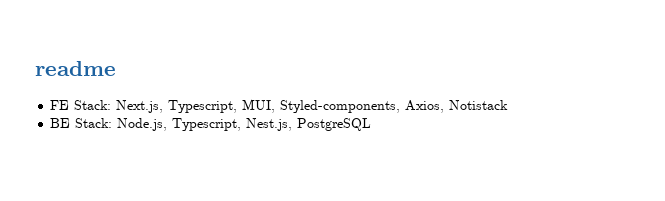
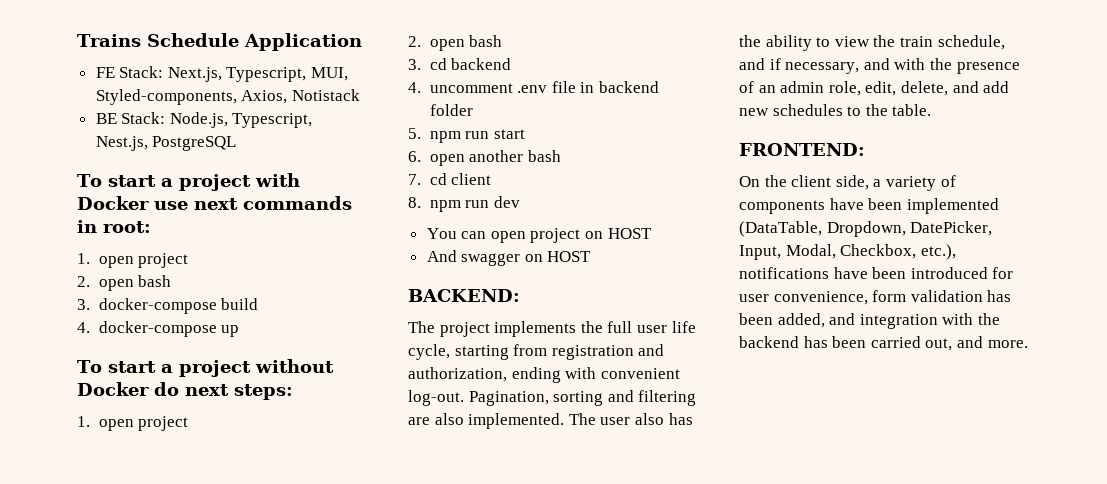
[35,61,116,76] readme -> [77,33,362,51] Trains Schedule Application
(372, 124) none -> [77,173,300,191] [77,196,352,210] [77,220,151,233] [77,253,189,268] [77,275,172,291] [77,298,259,314] [77,321,240,337] [77,359,334,377] [77,382,293,400] [77,416,189,431] [408,35,503,51] [408,58,512,70] [408,81,659,93] [429,104,473,116] [408,128,525,143] [408,150,561,166] [408,173,492,185] [408,196,520,212] [426,228,652,243] [426,250,592,266] [408,289,520,302] [408,321,696,337] [408,344,665,360] [408,367,680,383] [408,390,697,406] [408,413,693,429] [739,35,1005,51] [739,58,1020,74] [739,81,1010,96] [739,104,932,116] [739,143,865,156] [739,175,956,191] [739,198,999,214] [739,221,993,237] [739,244,956,260] [739,267,1014,279] [739,290,1012,305] [739,313,1000,329] [739,336,1028,351] // To start a project with Docker use next commands in root: // 1. open project // 2. open bash // 3. docker-compose build // 4. docker-compose up // To start a project without Docker do next steps: // 1. open project // 2. open bash // 3. cd backend // 4. uncomment .env file in backend folder // 5. npm run start // 6. open another bash // 7. cd client // 8. npm run dev // You can open project on HOST // And swagger on HOST // BACKEND: // The project implements the full user life cycle, starting from registration and authorization, ending with convenient log-out. Pagination, sorting and filtering are also implemented. The user also has the ability to view the train schedule, and if necessary, and with the presence of an admin role, edit, delete, and add new schedules to the table. // FRONTEND: // On the client side, a variety of components have been implemented (DataTable, Dropdown, DatePicker, Input, Modal, Checkbox, etc.), notifications have been introduced for user convenience, form validation has been added, and integration with the backend has been carried out, and more.

